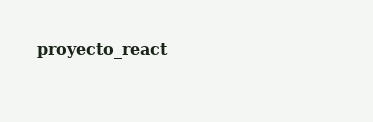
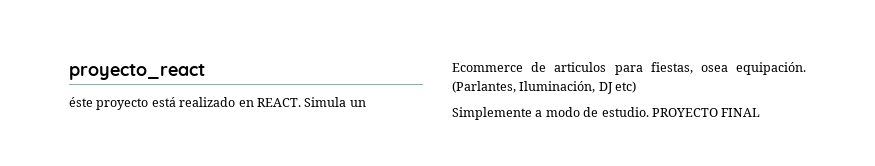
(168, 51) none -> [69,97,366,110] [452,62,806,75] [452,81,637,94] [452,107,761,120] // éste proyecto está realizado en REACT. Simula un Ecommerce de articulos para fiestas, osea equipación. (Parlantes, Iluminación, DJ etc) // Simplemente a modo de estudio. PROYECTO FINAL

